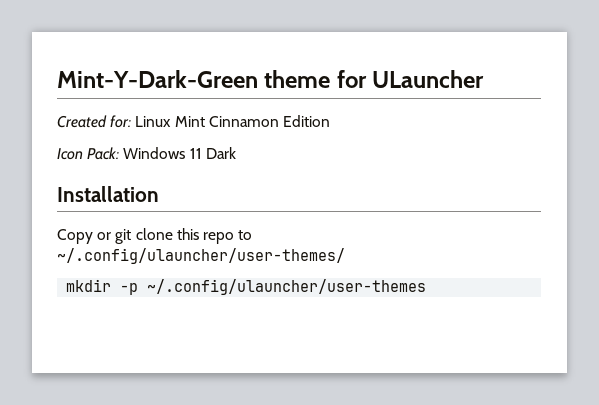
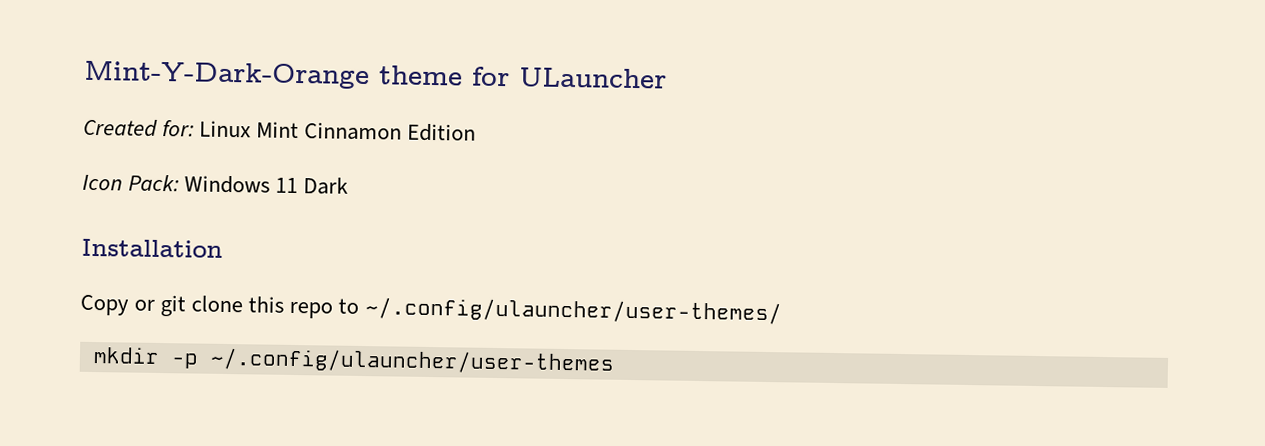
[57,70,258,88] Mint-Y-Dark-Green -> [83,60,370,90] Mint-Y-Dark-Orange

